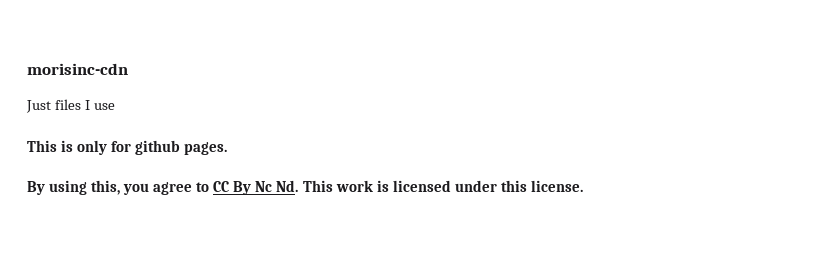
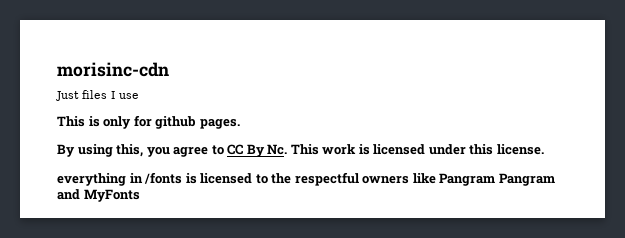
[255,180,299,192] Nc Nd. -> [267,144,288,155] Nc.
(583, 186) none -> [57,172,555,186] [57,189,140,202] // everything in /fonts is licensed to the respectful owners like Pangram Pangram and MyFonts

